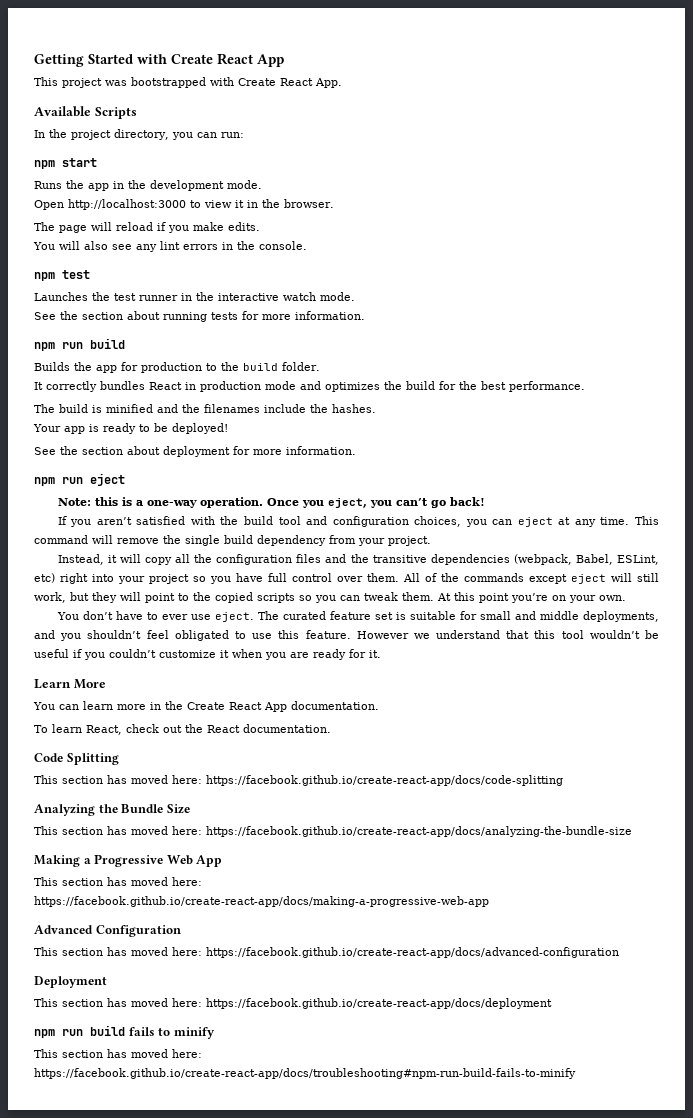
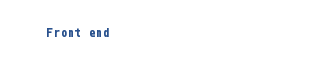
[34,53,284,67] [34,77,342,88] [34,106,137,119] [34,129,244,140] [34,158,97,169] [34,180,262,191] [34,199,334,210] [34,222,260,233] [33,241,307,252] [34,270,90,281] [34,292,355,301] [34,311,365,322] [34,338,125,351] [34,362,320,373] [34,381,585,392] [34,404,376,413] [33,423,228,434] [34,446,356,457] [34,473,125,486] [57,497,485,508] [57,516,659,527] [34,535,431,546] [57,554,660,565] [34,573,659,584] [34,592,626,603] [56,611,659,622] [34,630,659,641] [34,649,381,660] [34,679,106,689] [33,701,379,712] [34,724,331,735] [34,753,119,765] [34,775,563,786] [34,804,190,816] [34,826,632,837] [34,854,223,867] [34,877,202,886] [34,896,489,907] [34,925,181,937] [34,947,619,958] [34,976,107,988] [34,998,552,1009] [34,1025,215,1039] [34,1049,202,1058] [34,1068,576,1079] Getting Started with Create React App // This project was bootstrapped with Create React App. // Available Scripts // In the project directory, you can run: // npm start // Runs the app in the development mode. // Open http://localhost:3000 to view it in the browser. // The page will reload if you make edits. // You will also see any lint errors in the console. // npm test // Launches the test runner in the interactive watch mode. // See the section about running tests for more information. // npm run build // Builds the app for production to the build folder. // It correctly bundles React in production mode and optimizes the build for the best performance. // The build is minified and the filenames include the hashes. // Your app is ready to be deployed! // See the section about deployment for more information. // npm run eject // Note: this is a one-way operation. Once you eject, you can’t go back! // If you aren’t satisfied with the build tool and configuration choices, you can eject at any time. This command will remove the single build dependency from your project. // Instead, it will copy all the configuration files and the transitive dependencies (webpack, Babel, ESLint, etc) right into your project so you have full control over them. All of the commands except eject will still work, but they will point to the copied scripts so you can tweak them. At this point you’re on your own. // You don’t have to ever use eject. The curated feature set is suitable for small and middle deployments, and you shouldn’t feel obligated to use this feature. However we understand that this tool wouldn’t be useful if you couldn’t customize it when you are ready for it. // Learn More // You can learn more in the Create React App documentation. // To learn React, check out the React documentation. // Code Splitting // This section has moved here: https://facebook.github.io/create-react-app/docs/code-splitting // Analyzing the Bundle Size // This section has moved here: https://facebook.github.io/create-react-app/docs/analyzing-the-bundle-size // Making a Progressive Web App // This section has moved here: https://facebook.github.io/create-react-app/docs/making-a-progressive-web-app // Advanced Configuration // This section has moved here: https://facebook.github.io/create-react-app/docs/advanced-configuration // Deployment // This section has moved here: https://facebook.github.io/create-react-app/docs/deployment // npm run build fails to minify // This section has moved here: https://facebook.github.io/create-react-app/docs/troubleshooting#npm-run-build-fails-to-minify -> [46,28,109,37] Front end

